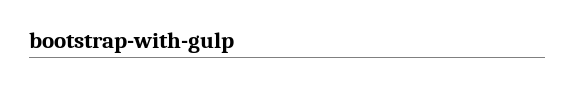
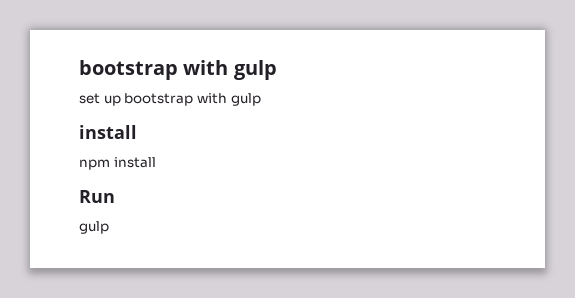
[29,32,234,53] bootstrap-with-gulp -> [79,60,277,80] [79,93,261,106] [79,125,137,139] [79,157,156,170] [79,190,115,203] [79,221,109,234] bootstrap with gulp // set up bootstrap with gulp // install // npm install // Run // gulp

